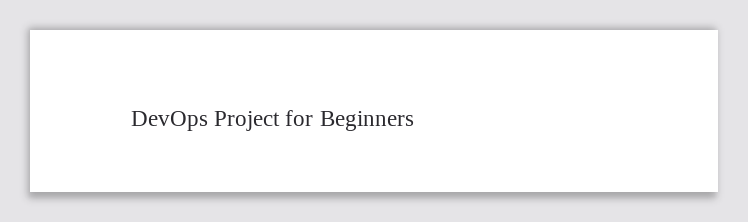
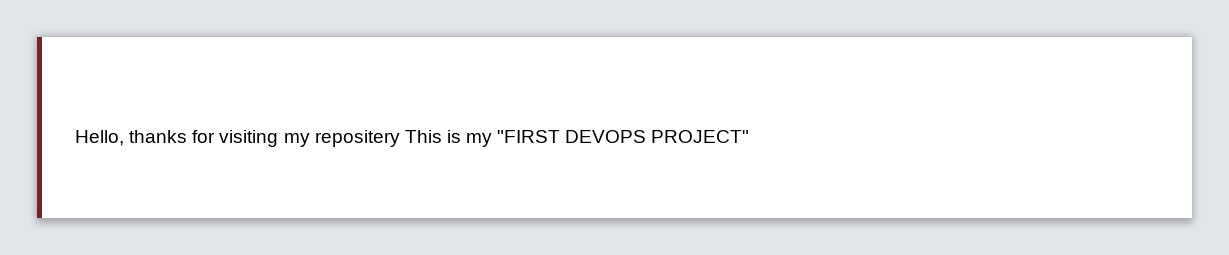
[131,110,414,131] DevOps Project for Beginners -> [75,130,750,147] Hello, thanks for visiting my repositery This is my "FIRST DEVOPS PROJECT"

